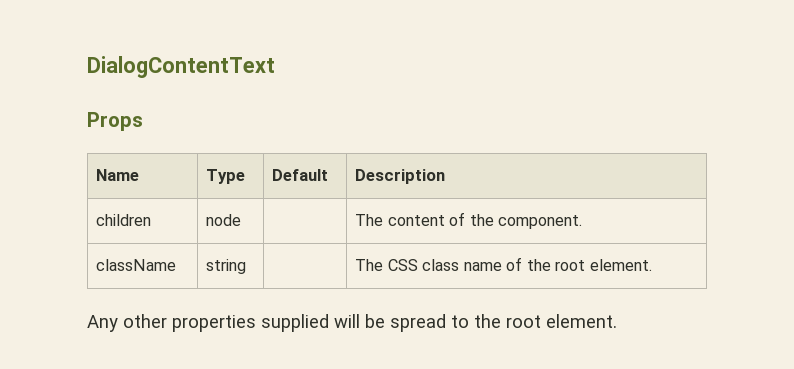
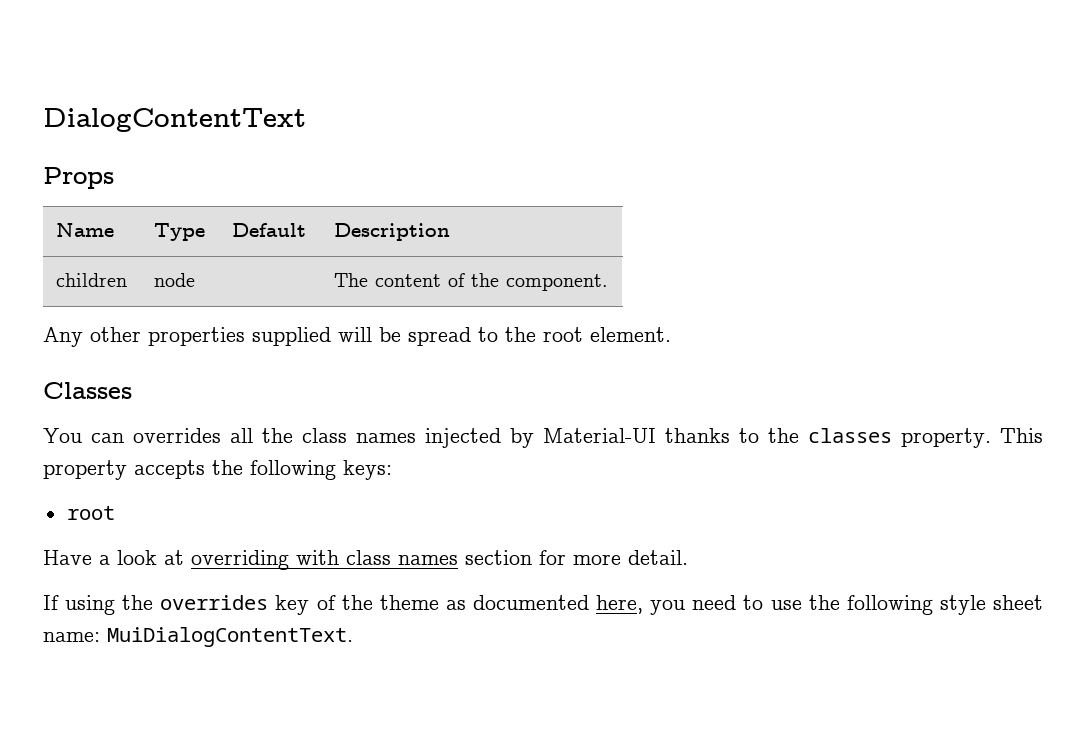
[96,259,177,271] [206,259,247,274] [355,257,652,271] // className | string | | The CSS class name of the root element. -> (609, 282) none
(617, 321) none -> [43,382,132,399] [43,428,1043,448] [43,460,392,480] [66,506,115,520] [43,550,688,570] [43,595,1043,615] [43,627,353,647] // Classes // You can overrides all the class names injected by Material-UI thanks to the classes property. This property accepts the following keys: // root // Have a look at overriding with class names section for more detail. // If using the overrides key of the theme as documented here, you need to use the following style sheet name: MuiDialogContentText.

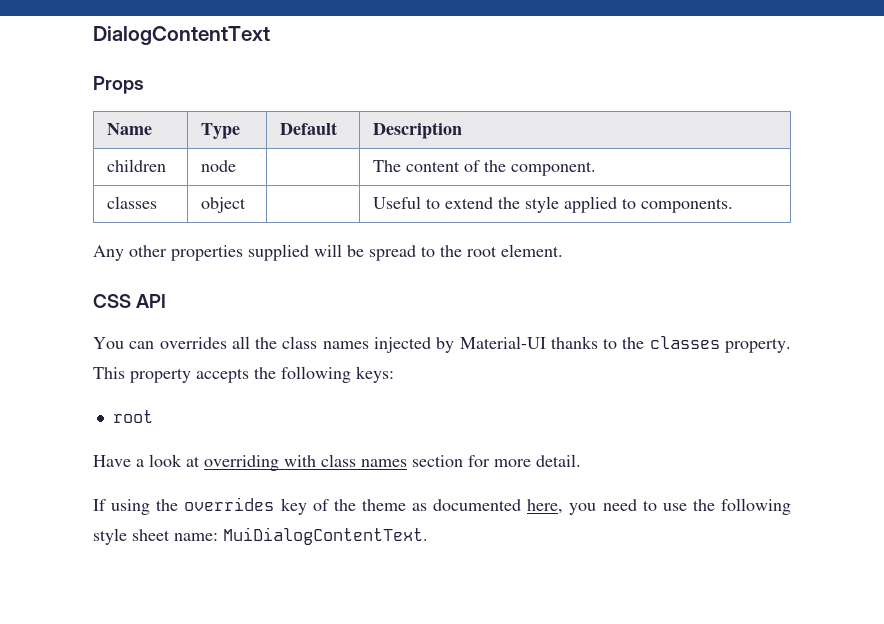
(609, 282) none -> [106,196,157,209] [200,197,246,213] [372,196,733,213] // classes | object | | Useful to extend the style applied to components.
[43,382,132,399] Classes -> [93,294,167,308] CSS API

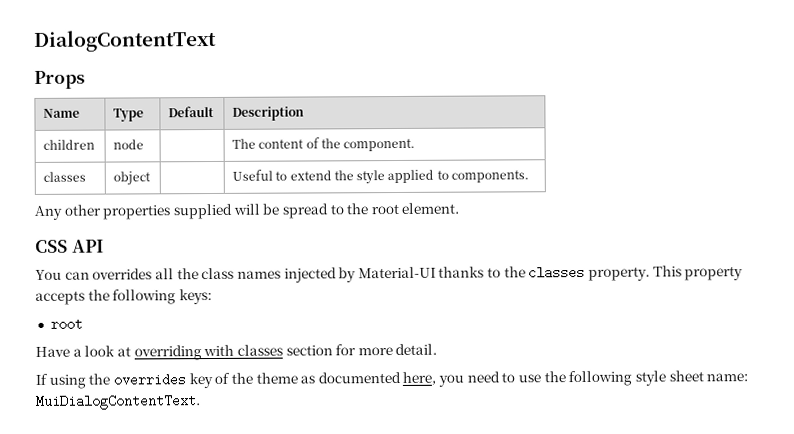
[321,454,407,467] class names -> [236,344,283,356] classes

